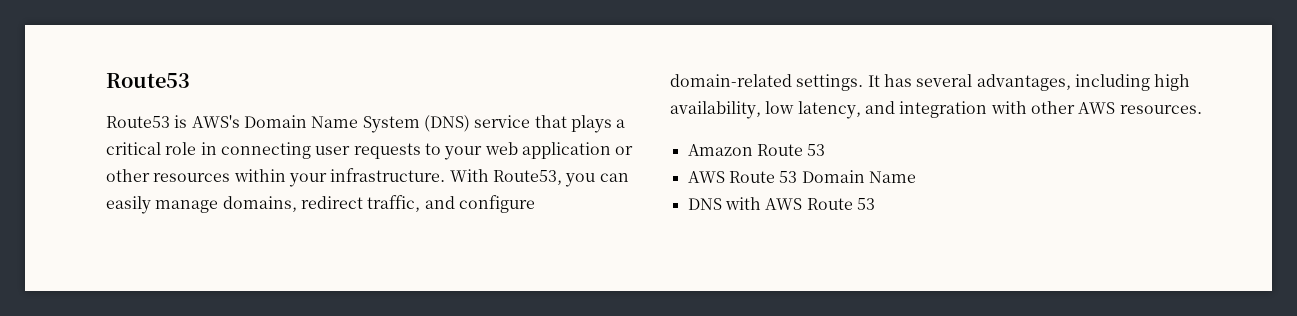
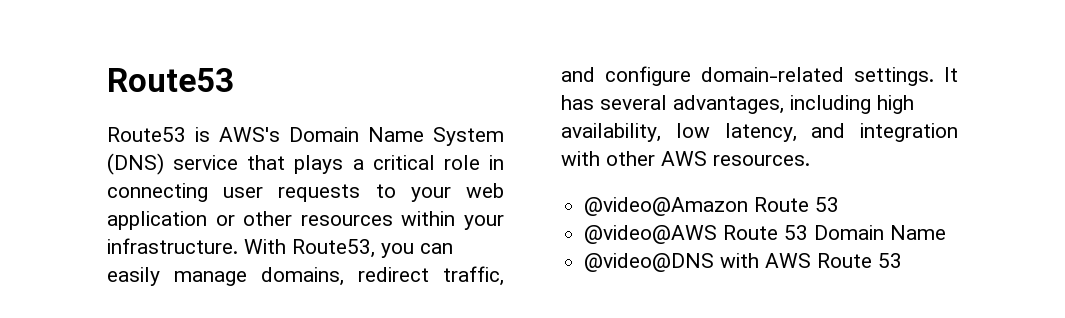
[687,144,753,156] Amazon -> [584,197,749,216] @video@Amazon
[687,171,725,183] AWS -> [584,225,718,244] @video@AWS
[687,198,722,210] DNS -> [584,253,715,272] @video@DNS

